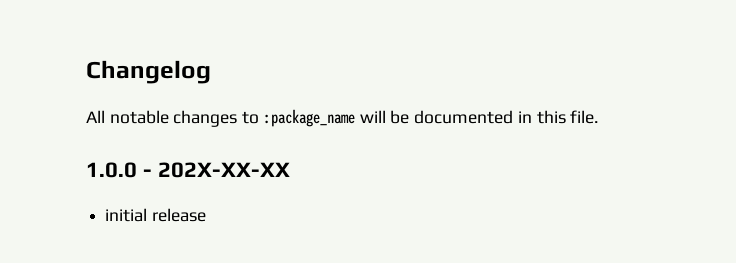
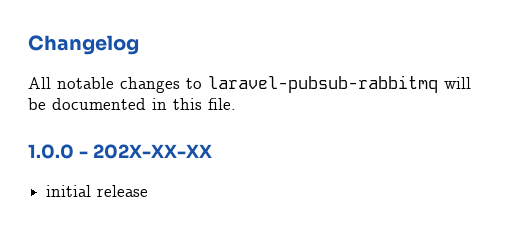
[263,109,355,127] :package_name -> [208,75,438,93] laravel-pubsub-rabbitmq

